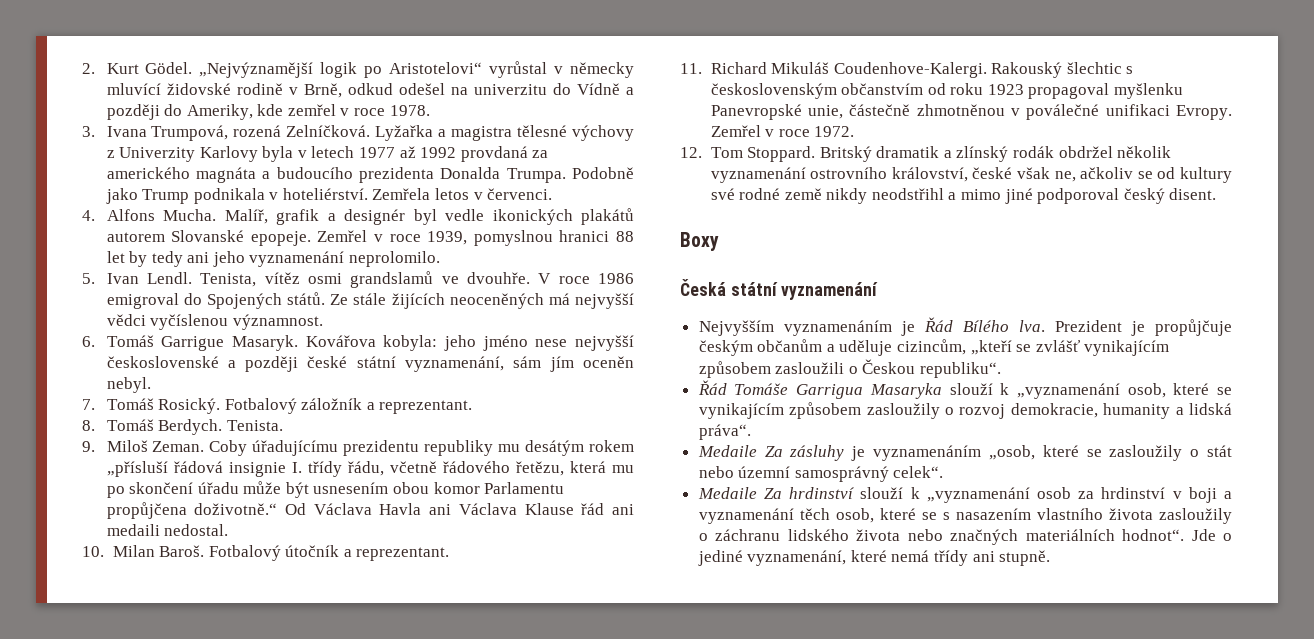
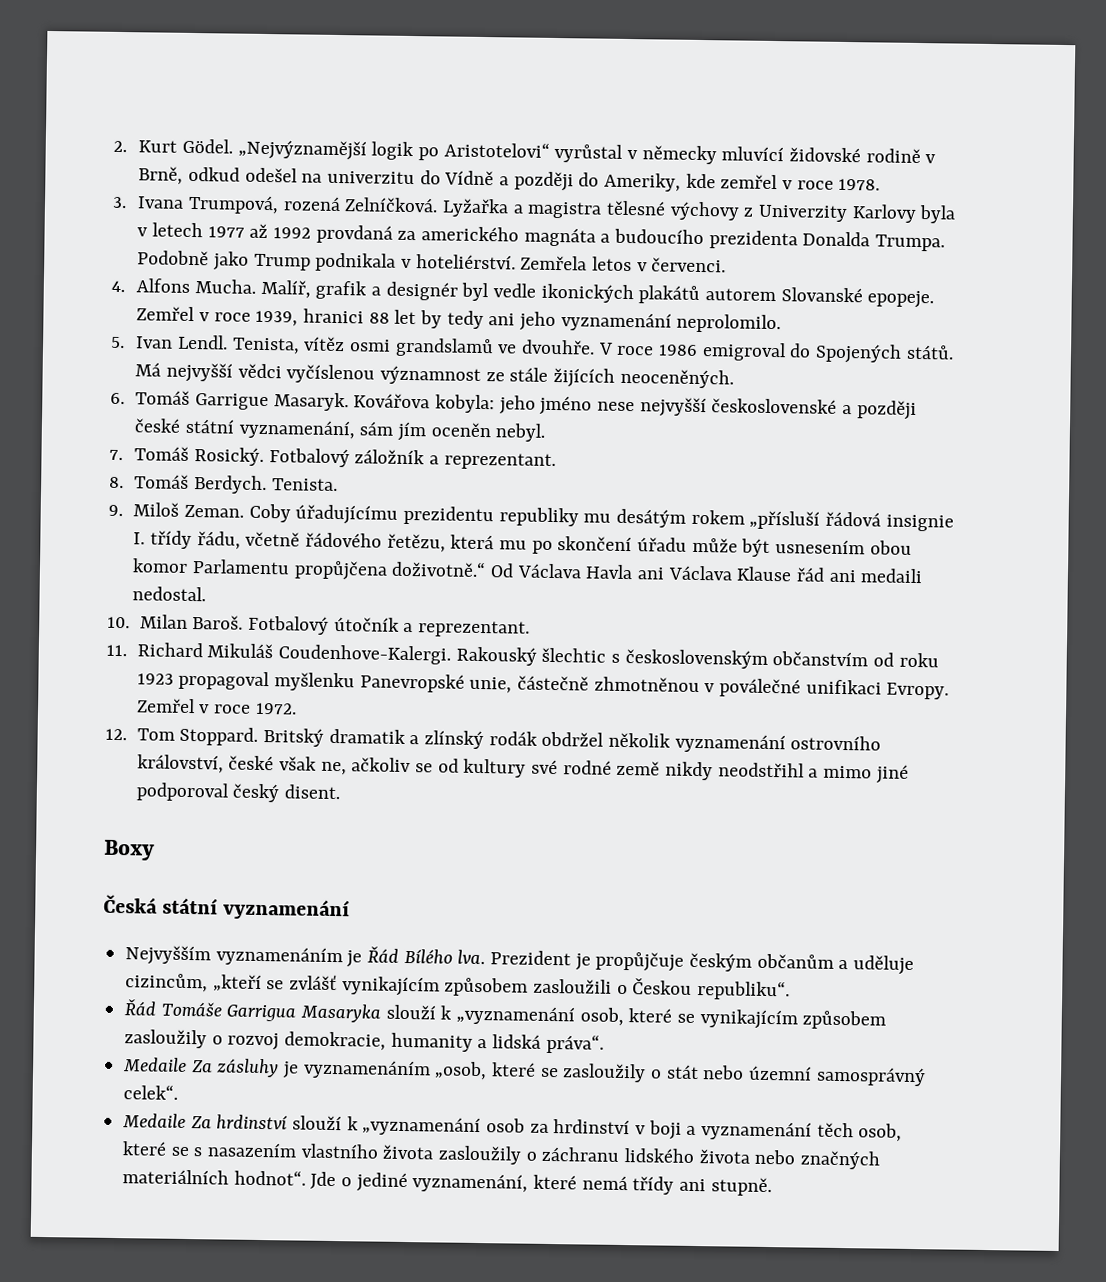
[473,230,553,246] pomyslnou -> (299, 318) none
[330,293,634,309] [106,314,323,330] Ze stále žijících neoceněných má nejvyšší vědci vyčíslenou významnost. -> [135,362,734,389] Má nejvyšší vědci vyčíslenou významnost ze stále žijících neoceněných.

